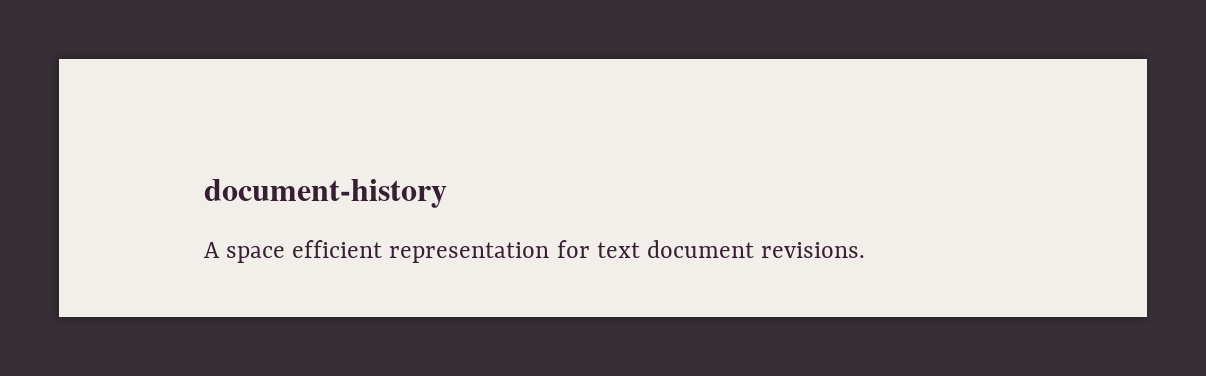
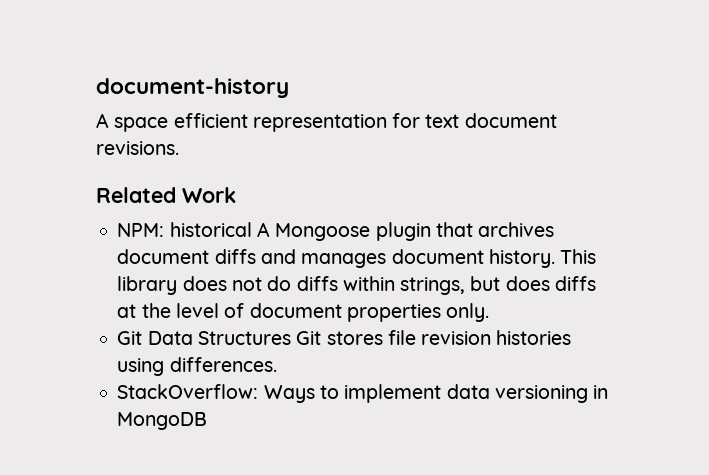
(866, 250) none -> [96,187,236,203] [117,222,555,241] [117,249,597,268] [117,276,596,295] [117,303,490,322] [117,330,572,345] [117,357,277,376] [117,384,609,403] [117,412,208,430] // Related Work // NPM: historical A Mongoose plugin that archives document diffs and manages document history. This library does not do diffs within strings, but does diffs at the level of document properties only. // Git Data Structures Git stores file revision histories using differences. // StackOverflow: Ways to implement data versioning in MongoDB

